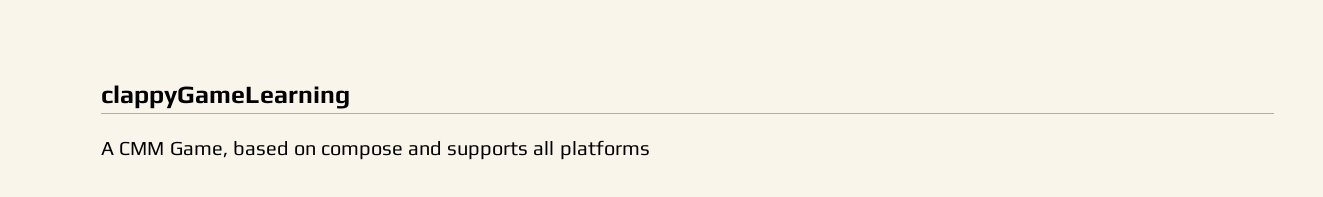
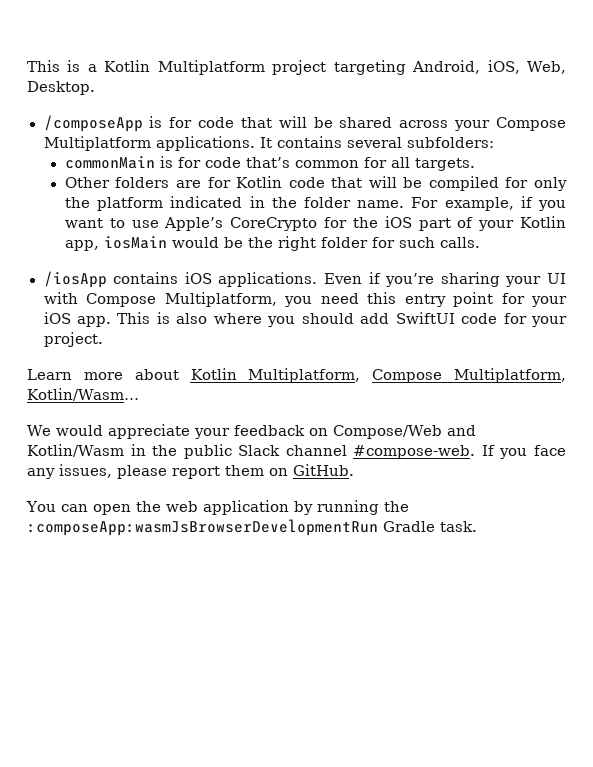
[101,85,350,109] [101,140,650,160] clappyGameLearning // A CMM Game, based on compose and supports all platforms -> [27,60,567,75] [27,81,95,95] [43,115,567,132] [43,136,494,151] [64,156,475,171] [64,176,567,191] [64,196,567,211] [64,216,566,231] [64,236,480,251] [43,271,566,288] [43,292,567,307] [43,312,567,327] [43,332,103,347] [27,368,566,383] [27,388,139,401] [27,424,476,439] [27,444,566,459] [27,464,354,479] [26,500,409,515] [27,519,477,536] This is a Kotlin Multiplatform project targeting Android, iOS, Web, Desktop. // /composeApp is for code that will be shared across your Compose Multiplatform applications. It contains several subfolders: // commonMain is for code that’s common for all targets. // Other folders are for Kotlin code that will be compiled for only the platform indicated in the folder name. For example, if you want to use Apple’s CoreCrypto for the iOS part of your Kotlin app, iosMain would be the right folder for such calls. // /iosApp contains iOS applications. Even if you’re sharing your UI with Compose Multiplatform, you need this entry point for your iOS app. This is also where you should add SwiftUI code for your project. // Learn more about Kotlin Multiplatform, Compose Multiplatform, Kotlin/Wasm… // We would appreciate your feedback on Compose/Web and Kotlin/Wasm in the public Slack channel #compose-web. If you face any issues, please report them on GitHub. // You can open the web application by running the :composeApp:wasmJsBrowserDevelopmentRun Gradle task.

